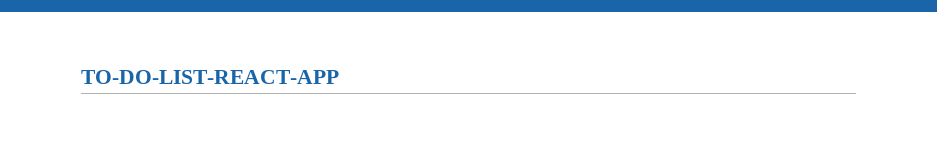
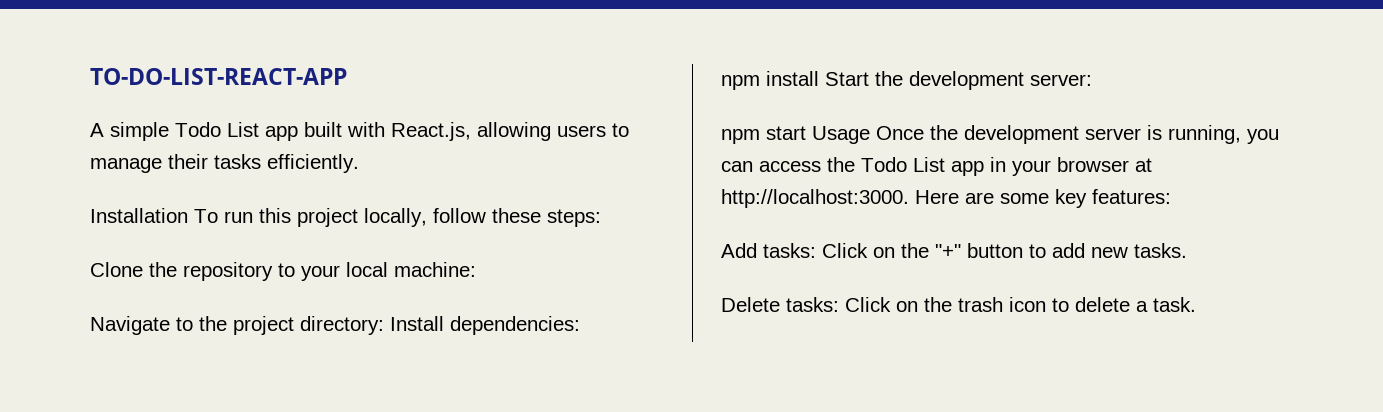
(339, 77) none -> [90,122,629,141] [90,154,359,173] [90,208,601,227] [90,262,476,281] [90,316,580,335] [721,71,1092,90] [721,125,1279,144] [721,157,1152,176] [721,189,1171,208] [721,243,1187,258] [721,297,1196,312] // A simple Todo List app built with React.js, allowing users to manage their tasks efficiently. // Installation To run this project locally, follow these steps: // Clone the repository to your local machine: // Navigate to the project directory: Install dependencies: // npm install Start the development server: // npm start Usage Once the development server is running, you can access the Todo List app in your browser at http://localhost:3000. Here are some key features: // Add tasks: Click on the "+" button to add new tasks. // Delete tasks: Click on the trash icon to delete a task.

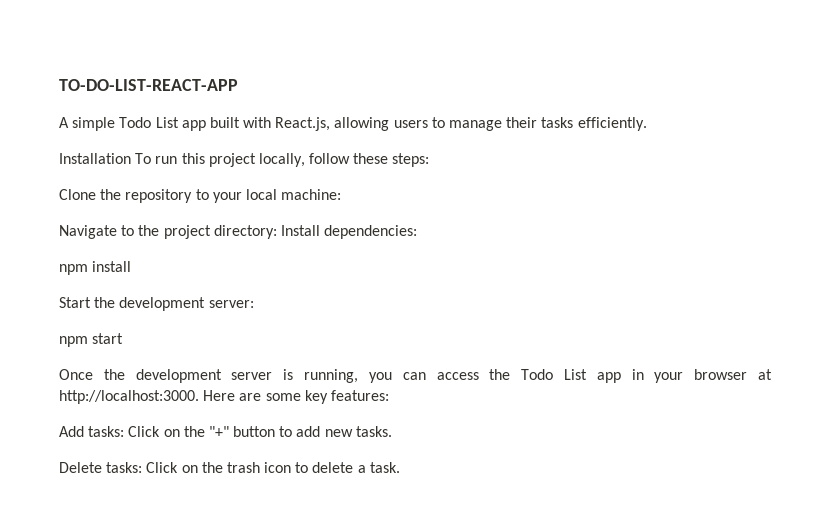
(819, 78) none -> (132, 266) //
[812,126,870,144] Usage -> (124, 338) //

